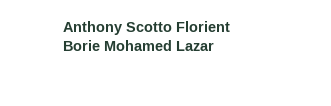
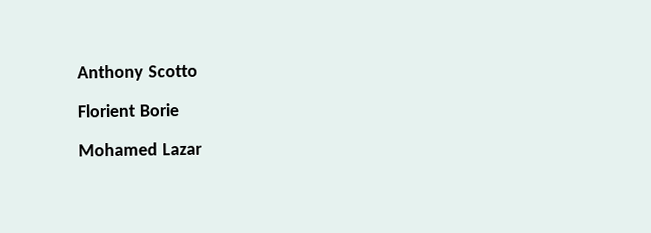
(172, 27) none -> (198, 71) //
(100, 45) none -> (179, 110) //

